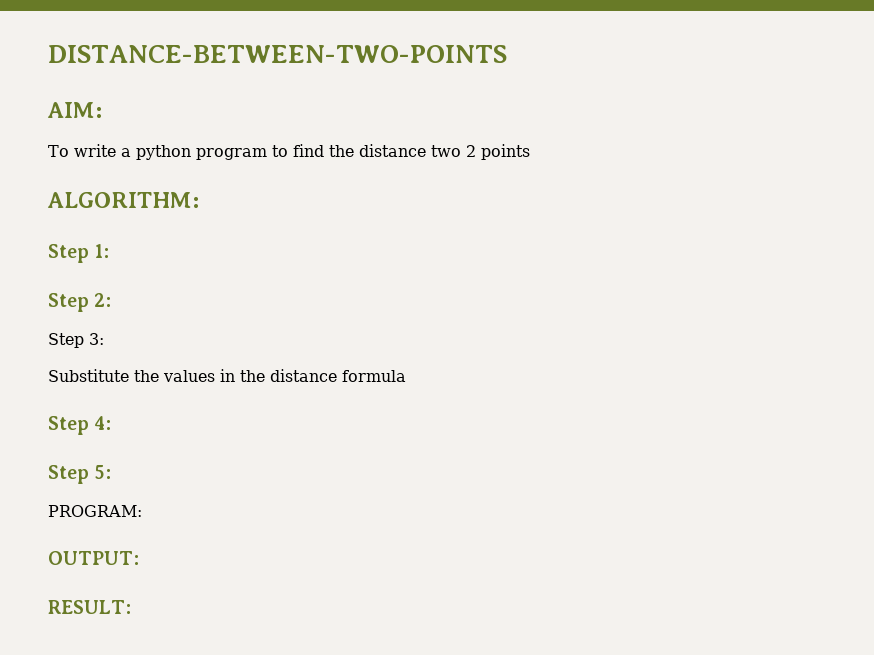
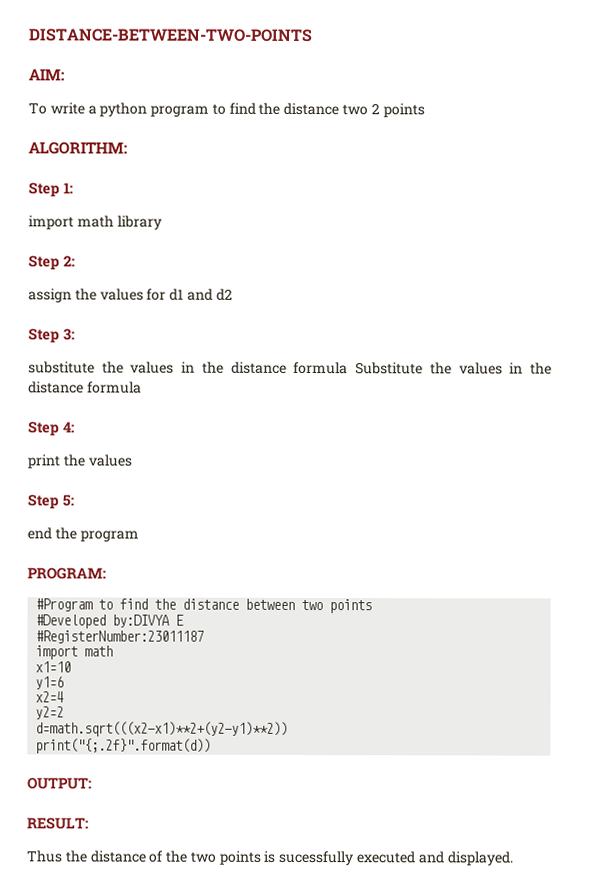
(110, 251) none -> [28,215,162,230] // import math library
[48,333,104,348] Step 3: // -> [28,288,233,303] [28,328,75,343] [28,361,349,375] assign the values for d1 and d2 // Step 3: // substitute the values in the distance formula
(112, 423) none -> [27,454,132,469] // print the values
[48,505,142,517] [48,551,139,565] [48,600,131,614] PROGRAM: // OUTPUT: // RESULT: -> [27,527,139,542] [27,567,106,580] [35,598,373,614] [35,614,185,629] [35,630,205,644] [35,645,114,660] [35,661,72,673] [35,676,65,690] [35,691,65,703] [35,706,65,720] [35,721,289,737] [35,738,212,754] [27,777,92,790] [27,817,89,830] [26,850,514,866] end the program // PROGRAM: // #Program to find the distance between two points // #Developed by:DIVYA E // #RegisterNumber:23011187 // import math // x1=10 // y1=6 // x2=4 // y2=2 // d=math.sqrt(((x2-x1)**2+(y2-y1)**2)) // print("{;.2f}".format(d)) // OUTPUT: // RESULT: // Thus the distance of the two points is sucessfully executed and displayed.

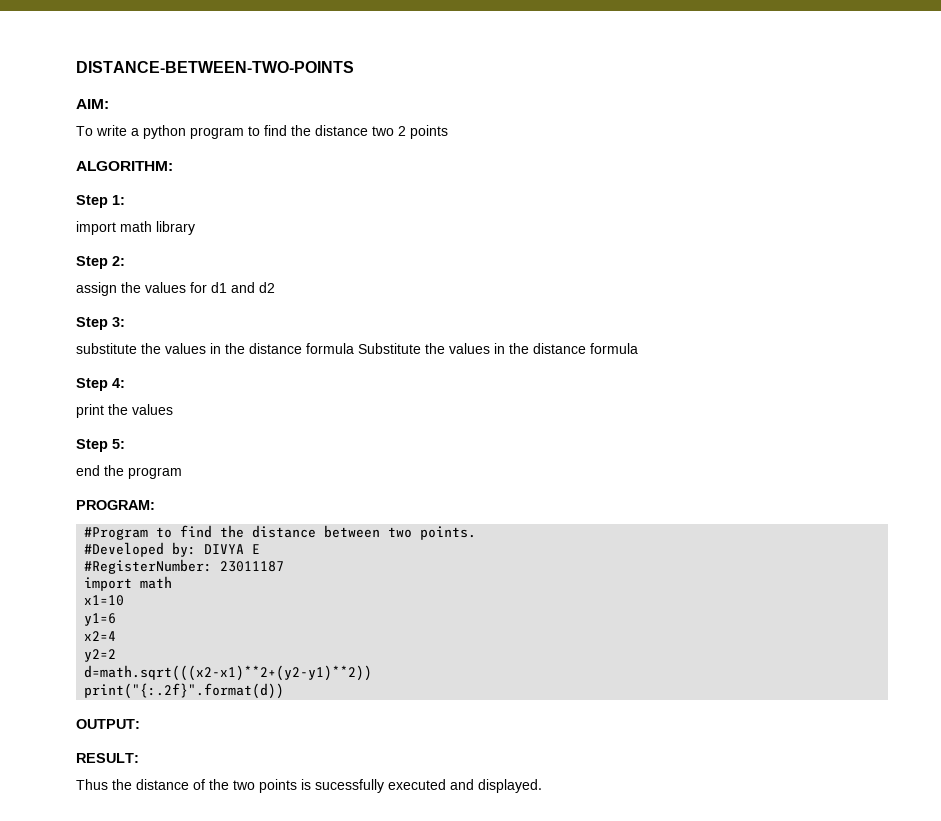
[329,599,373,614] points -> [420,526,477,540] points.
[112,614,171,628] by:DIVYA -> [172,542,245,557] by: DIVYA
[35,630,205,644] #RegisterNumber:23011187 -> [84,559,285,574] #RegisterNumber: 23011187
[35,738,212,754] print("{;.2f}".format(d)) -> [84,683,285,699] print("{:.2f}".format(d))

